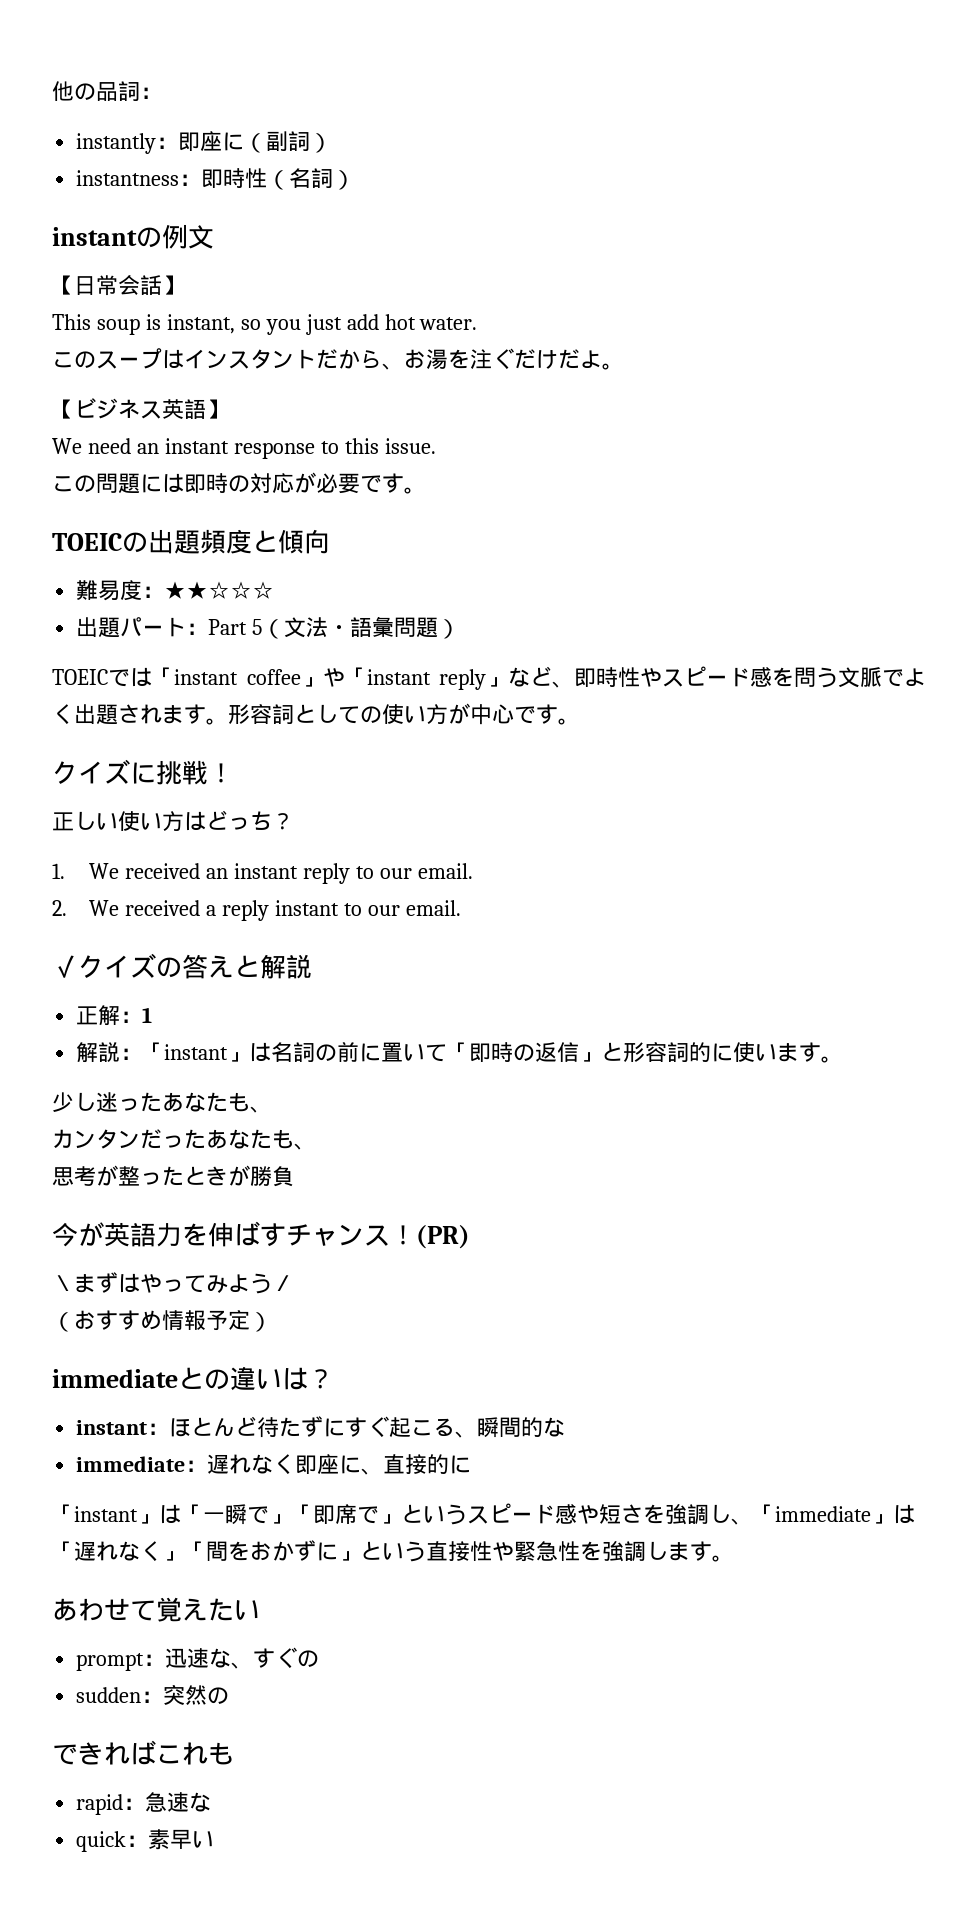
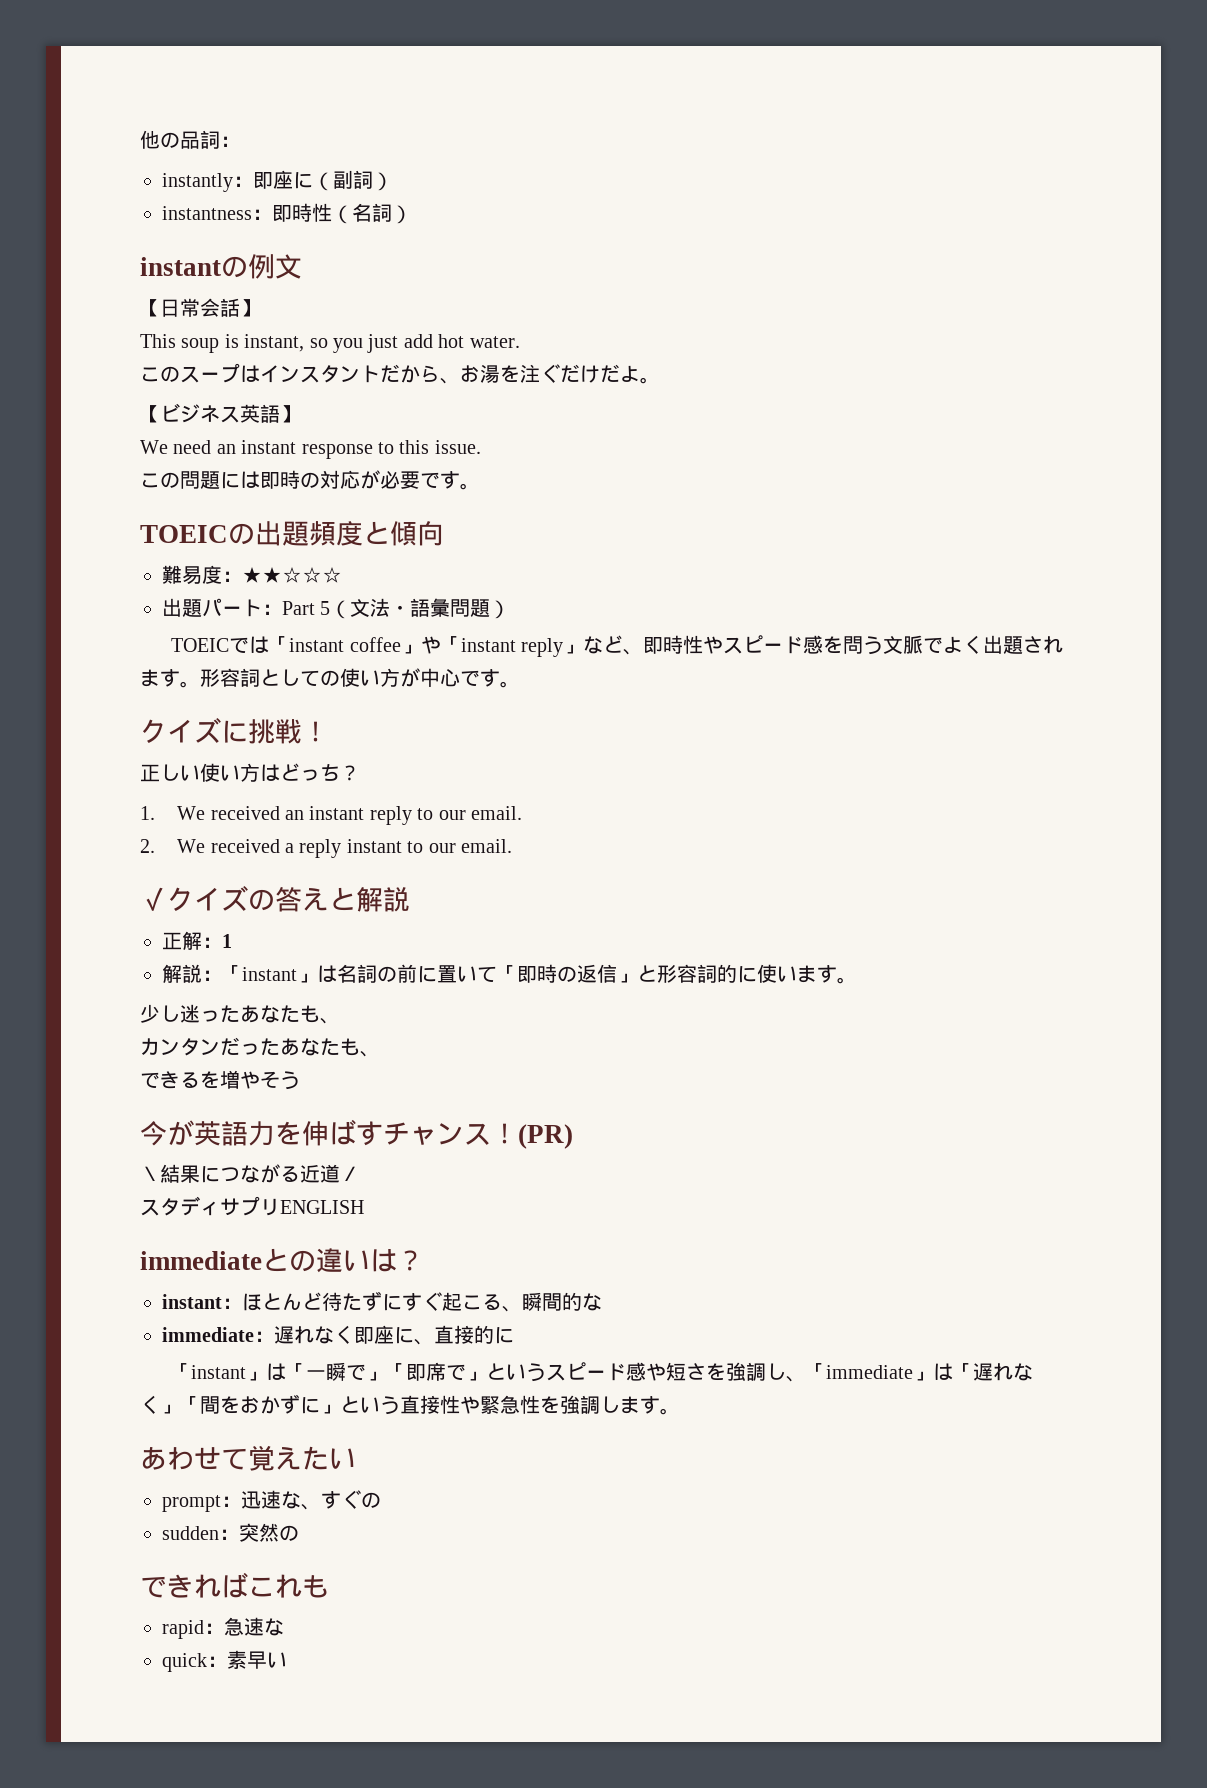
[52,1165,294,1187] 思考が整ったときが勝負 -> [140,1070,300,1090] できるを増やそう
[74,1272,294,1294] [52,1310,272,1332] まずはやってみよう／ // （おすすめ情報予定） -> [160,1164,360,1183] [140,1196,364,1216] 結果につながる近道／ // スタディサプリENGLISH

